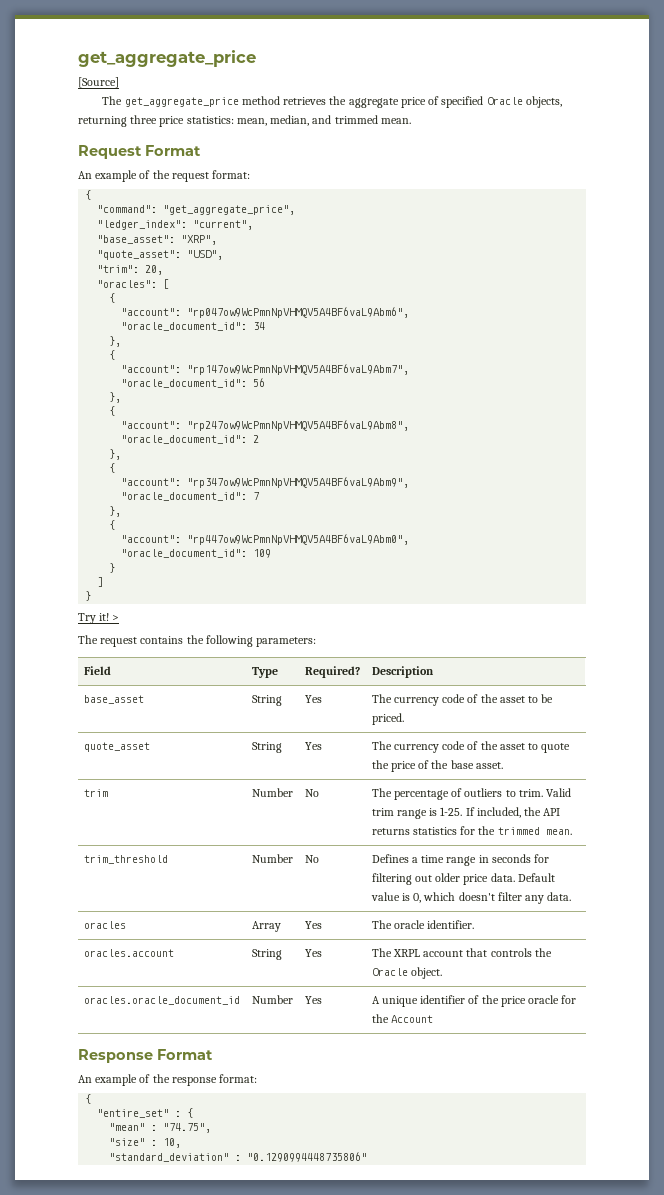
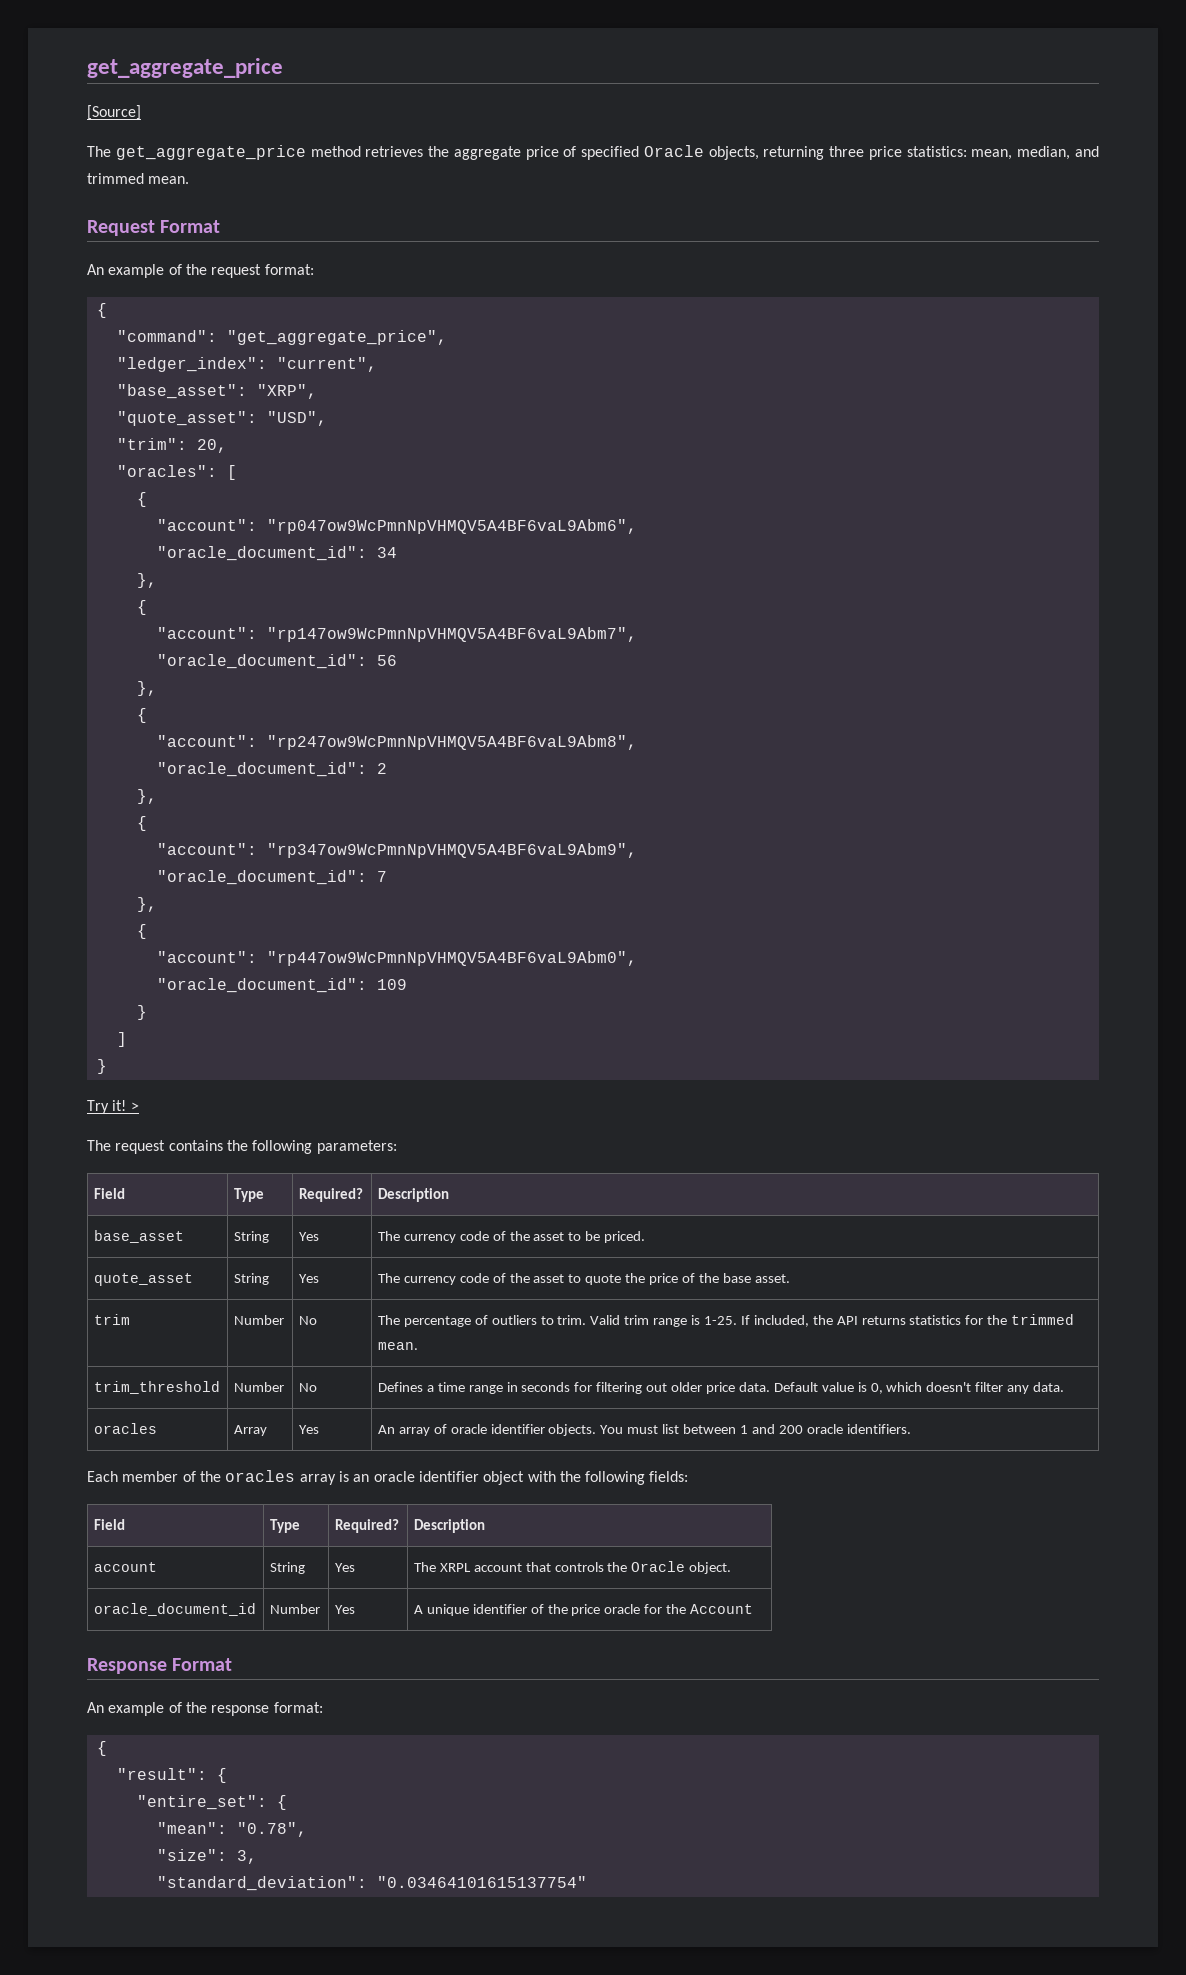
[371,920,475,929] [83,949,174,957] The oracle identifier. // oracles.account -> [377,1424,911,1436] [87,1470,689,1485] [93,1519,125,1530] [269,1519,300,1533] [334,1519,399,1533] [413,1519,485,1533] [93,1562,157,1572] An array of oracle identifier objects. You must list between 1 and 200 oracle identifiers. // Each member of the oracles array is an oracle identifier object with the following fields: // Field | Type | Required? | Description // account
[83,996,240,1005] oracles.oracle_document_id -> [93,1603,256,1616] oracle_document_id
[97,1108,194,1118] [109,1123,212,1133] [109,1138,182,1148] [109,1152,368,1162] "entire_set" : { // "mean" : "74.75", // "size" : 10, // "standard_deviation" : "0.1290994448735806" -> [116,1768,227,1783] [136,1795,287,1810] [156,1822,307,1837] [156,1849,257,1864] [156,1876,587,1891] "result": { // "entire_set": { // "mean": "0.78", // "size": 3, // "standard_deviation": "0.03464101615137754"

